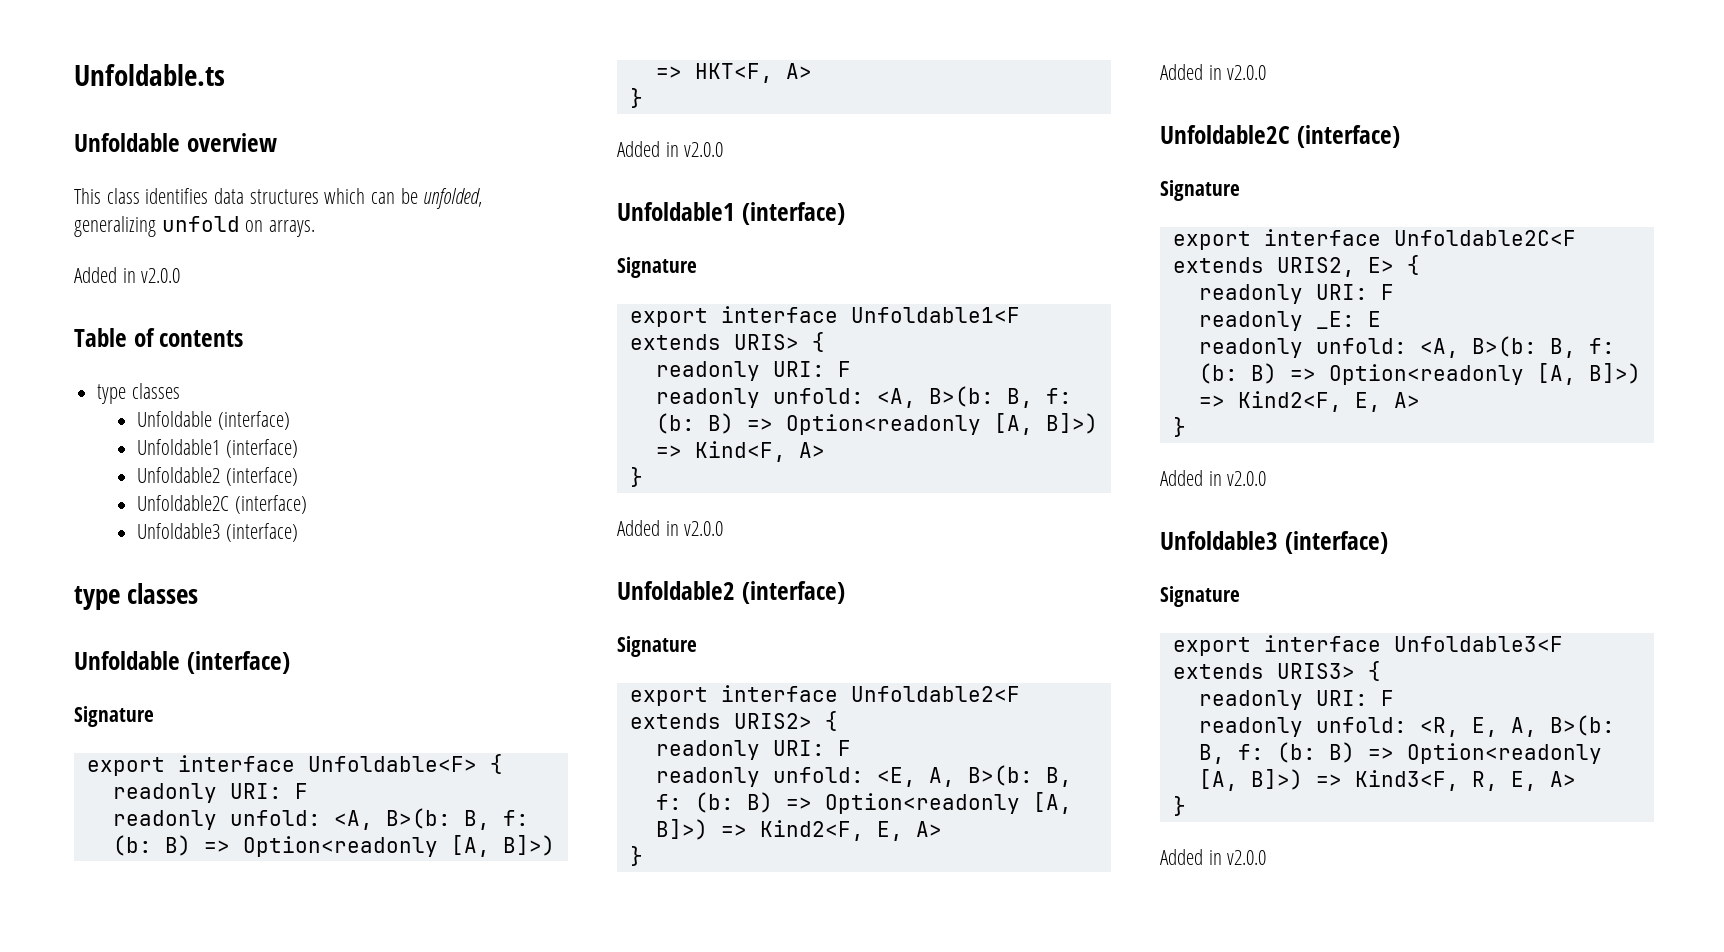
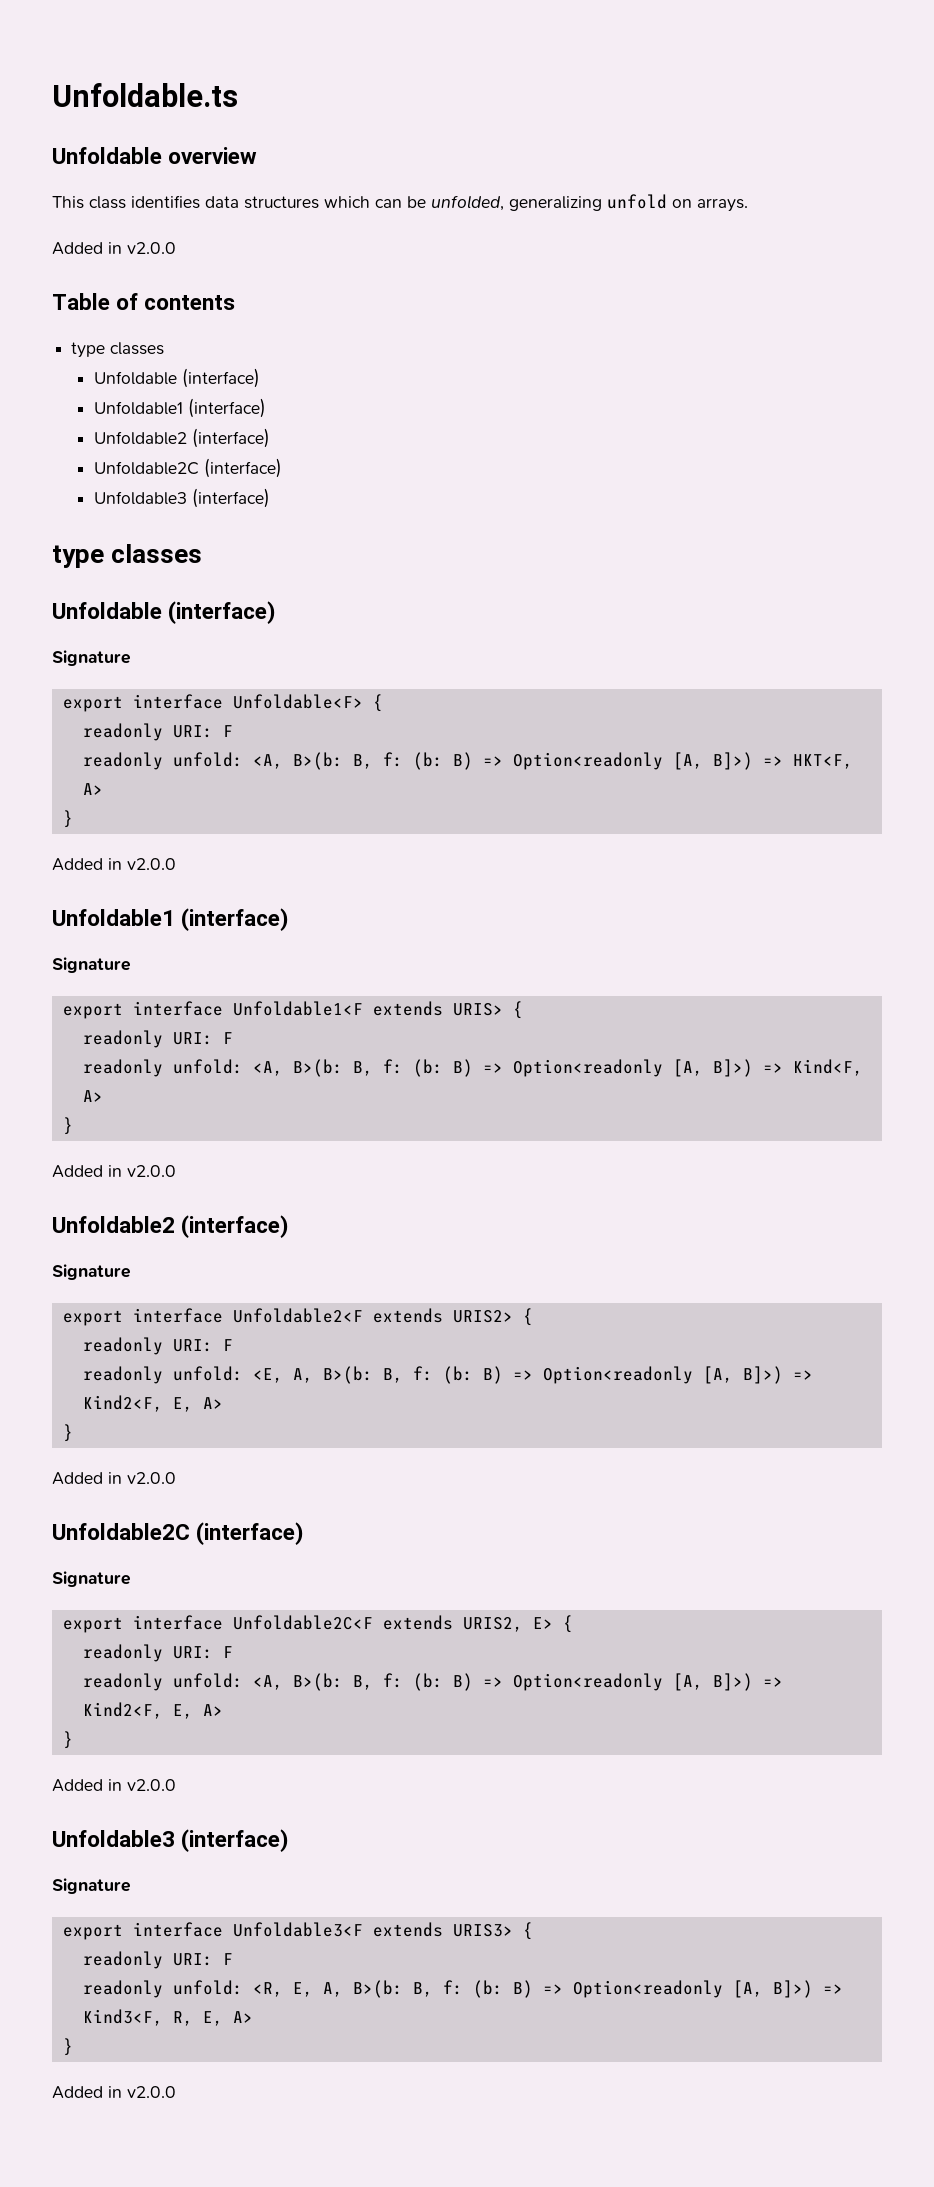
[1198,311,1381,331] // readonly _E: E -> (233, 1652) none

